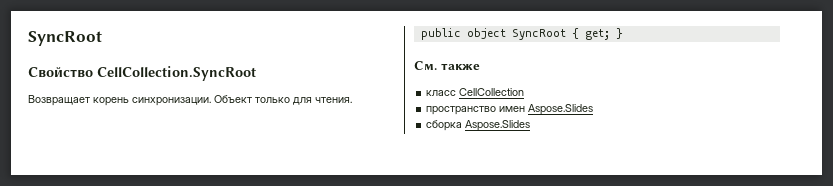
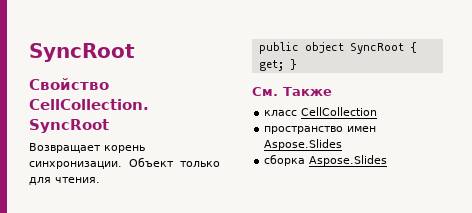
[440,63,480,70] также -> [283,87,332,96] Также

